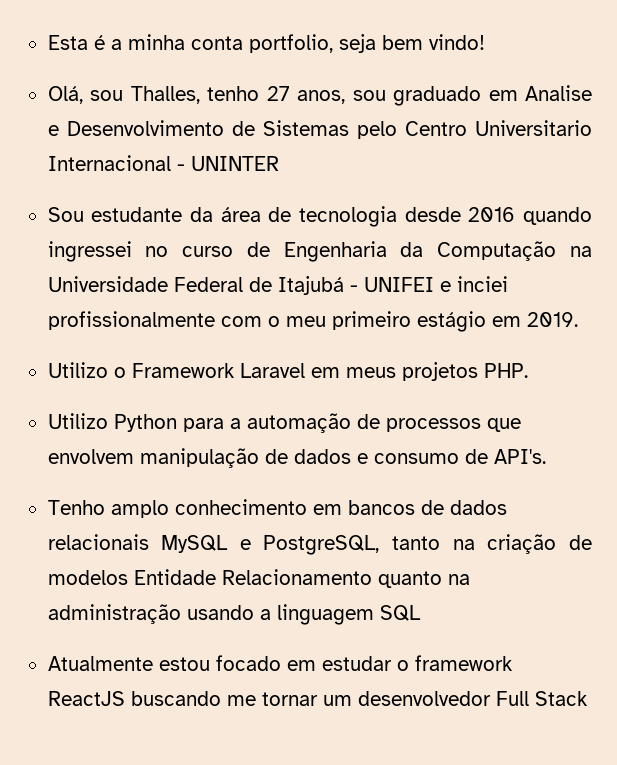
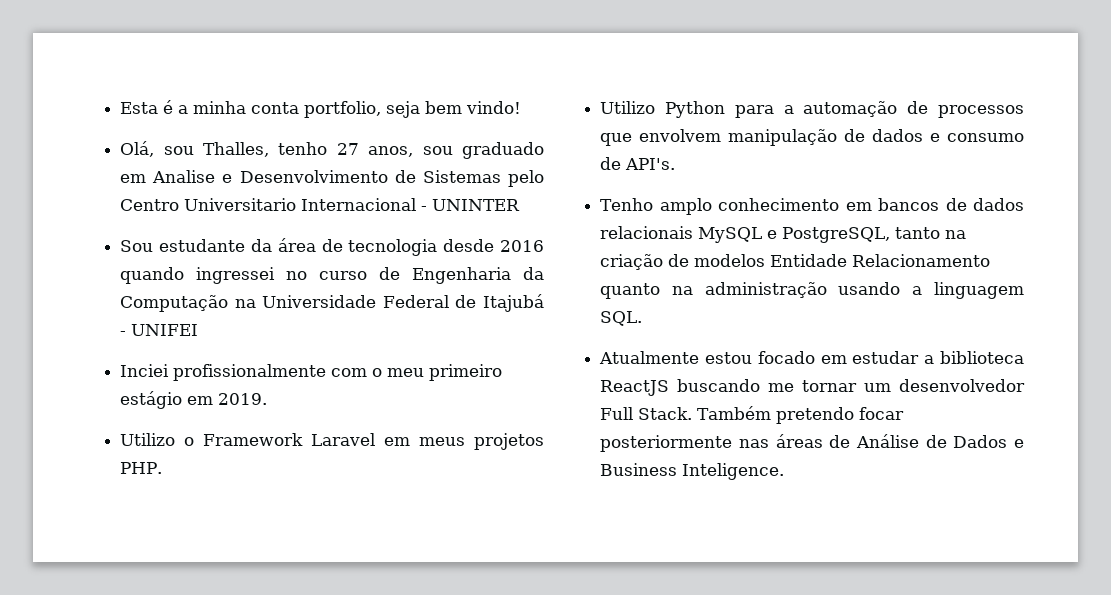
[439,276,508,292] e inciei -> [120,364,170,377] // Inciei
[379,605,421,621] SQL -> [600,311,643,326] SQL.
[396,655,513,671] o framework -> [924,351,1024,364] a biblioteca
[534,691,588,706] Stack -> [638,406,905,424] [600,434,1024,452] [600,463,785,480] Stack. Também pretendo focar posteriormente nas áreas de Análise de Dados e Business Inteligence.

